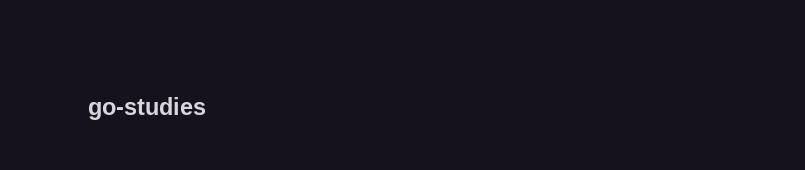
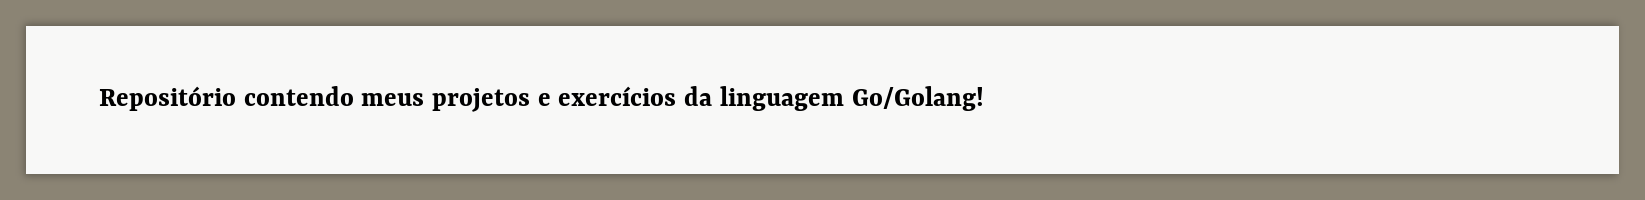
[88,97,206,120] go-studies -> [99,86,984,112] Repositório contendo meus projetos e exercícios da linguagem Go/Golang!

